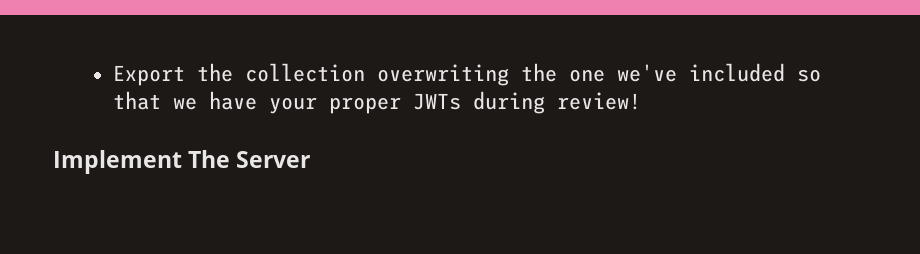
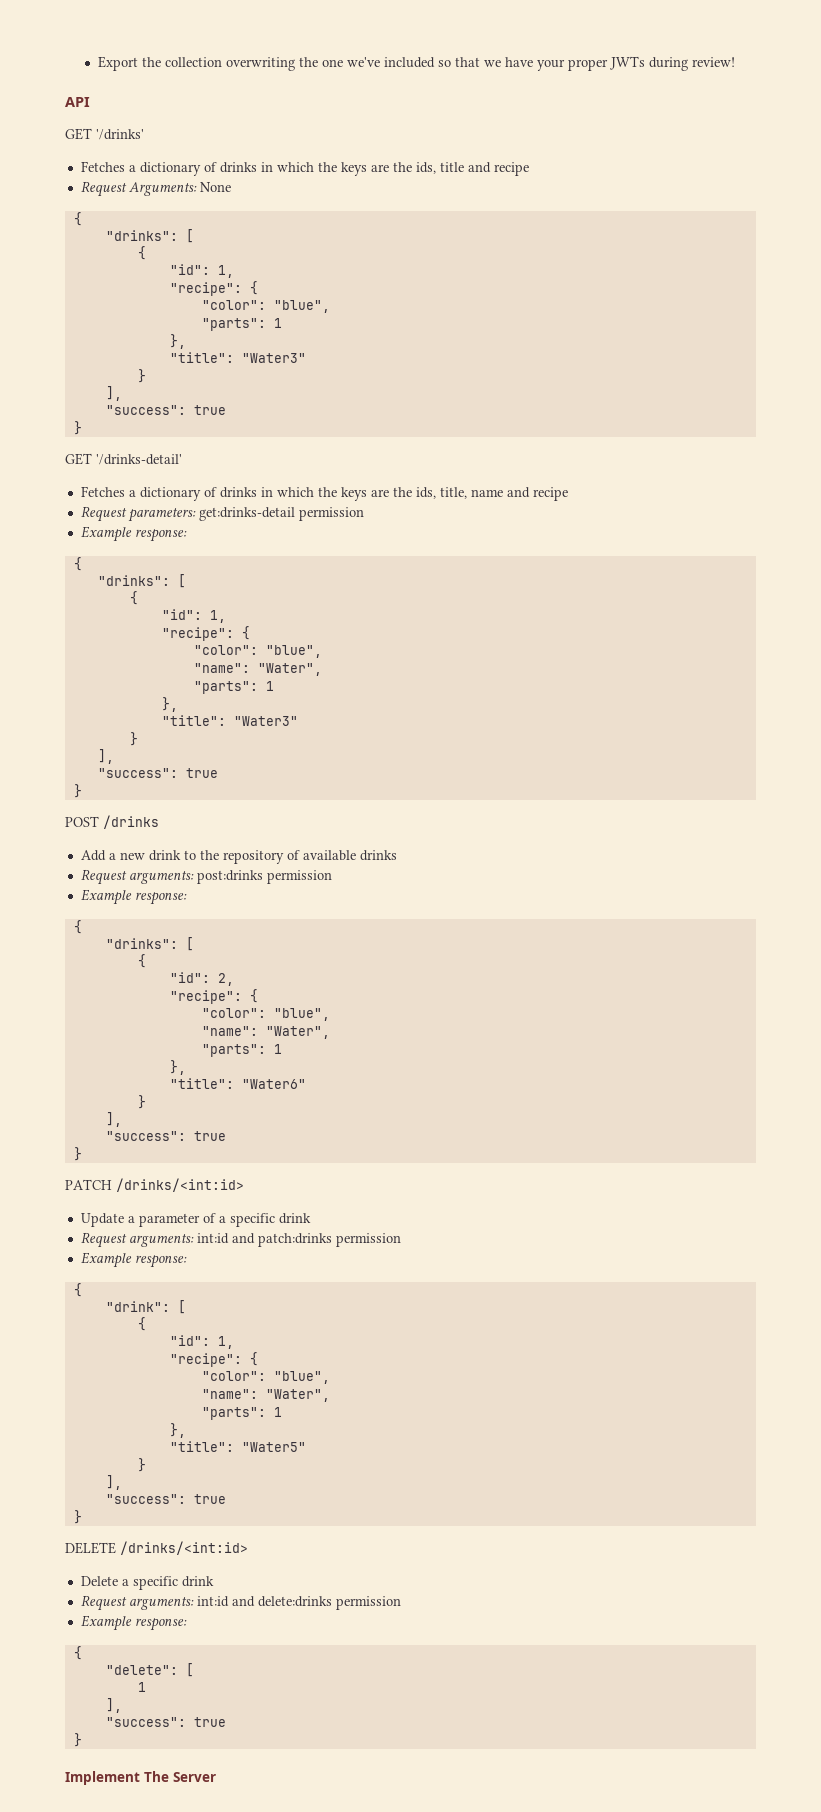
(642, 101) none -> [65,97,90,107] [65,128,144,140] [80,161,529,176] [80,181,231,197] [73,212,82,226] [105,229,194,243] [137,246,146,260] [169,264,234,278] [169,281,258,296] [201,300,330,313] [201,318,282,331] [169,334,186,349] [169,352,306,363] [137,369,146,383] [105,386,122,401] [105,405,226,415] [73,421,82,435] [65,453,182,465] [80,486,568,501] [80,506,364,522] [80,526,187,542] [73,557,82,571] [97,574,186,588] [129,591,138,605] [161,609,226,623] [161,626,250,641] [193,645,322,658] [193,663,322,676] [193,681,274,694] [161,697,178,712] [161,715,298,726] [129,732,138,746] [97,749,114,764] [97,768,218,778] [73,784,82,798] [65,815,159,829] [80,850,397,864] [80,869,332,885] [80,889,187,905] [73,920,82,934] [105,937,194,951] [137,954,146,968] [169,972,234,986] [169,989,258,1004] [201,1008,330,1021] [201,1026,330,1039] [201,1044,282,1057] [169,1060,186,1075] [169,1078,306,1089] [137,1095,146,1109] [105,1112,122,1127] [105,1131,226,1141] [73,1147,82,1161] [65,1178,244,1192] [80,1213,311,1227] [80,1232,401,1248] [80,1252,187,1268] [73,1283,82,1297] [105,1300,186,1314] [137,1317,146,1331] [169,1335,234,1349] [169,1352,258,1367] [201,1371,330,1384] [201,1389,330,1402] [201,1407,282,1420] [169,1423,186,1438] [169,1441,306,1452] [137,1458,146,1472] [105,1475,122,1490] [105,1494,226,1504] [73,1510,82,1524] [65,1541,248,1555] [80,1576,214,1590] [80,1595,401,1611] [80,1615,187,1631] [73,1646,82,1660] [105,1663,194,1677] [137,1682,146,1692] [105,1698,122,1713] [105,1717,226,1727] [73,1733,82,1747] // API // GET '/drinks' // Fetches a dictionary of drinks in which the keys are the ids, title and recipe // Request Arguments: None // { // "drinks": [ // { // "id": 1, // "recipe": { // "color": "blue", // "parts": 1 // }, // "title": "Water3" // } // ], // "success": true // } // GET '/drinks-detail' // Fetches a dictionary of drinks in which the keys are the ids, title, name and recipe // Request parameters: get:drinks-detail permission // Example response: // { // "drinks": [ // { // "id": 1, // "recipe": { // "color": "blue", // "name": "Water", // "parts": 1 // }, // "title": "Water3" // } // ], // "success": true // } // POST /drinks // Add a new drink to the repository of available drinks // Request arguments: post:drinks permission // Example response: // { // "drinks": [ // { // "id": 2, // "recipe": { // "color": "blue", // "name": "Water", // "parts": 1 // }, // "title": "Water6" // } // ], // "success": true // } // PATCH /drinks/<int:id> // Update a parameter of a specific drink // Request arguments: int:id and patch:drinks permission // Example response: // { // "drink": [ // { // "id": 1, // "recipe": { // "color": "blue", // "name": "Water", // "parts": 1 // }, // "title": "Water5" // } // ], // "success": true // } // DELETE /drinks/<int:id> // Delete a specific drink // Request arguments: int:id and delete:drinks permission // Example response: // { // "delete": [ // 1 // ], // "success": true // }

